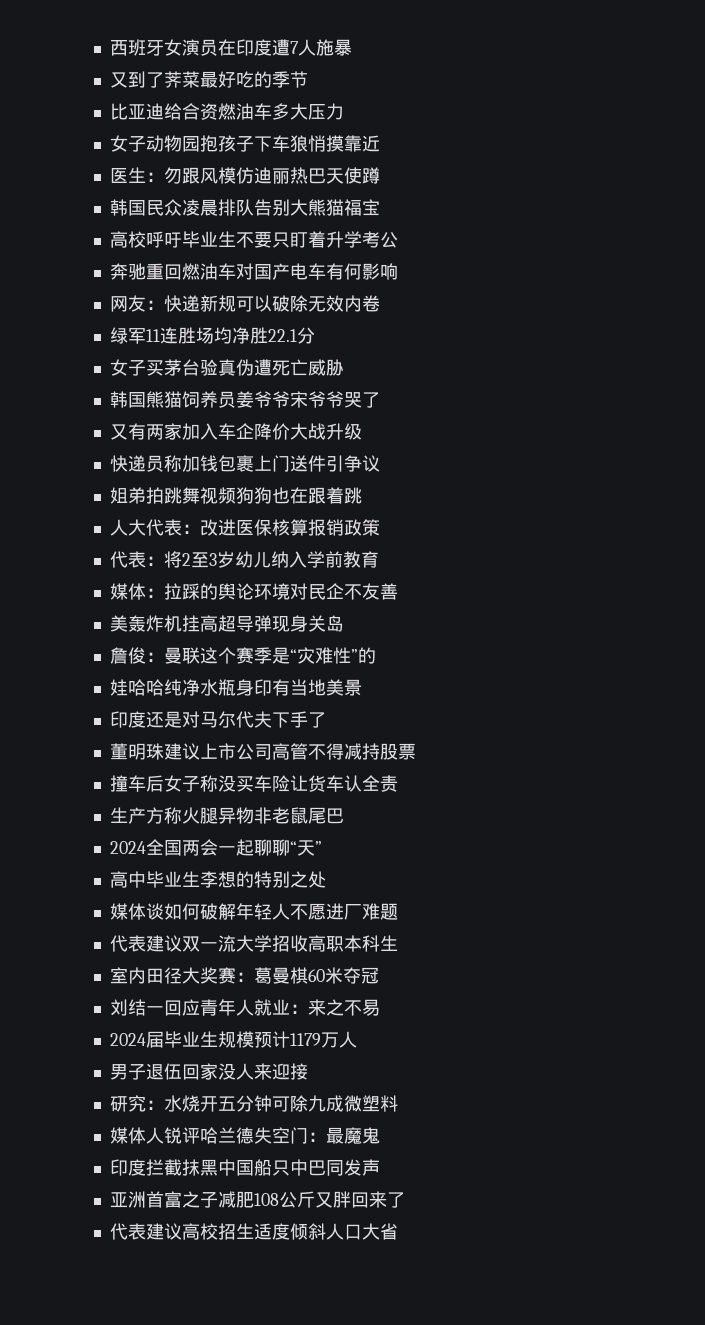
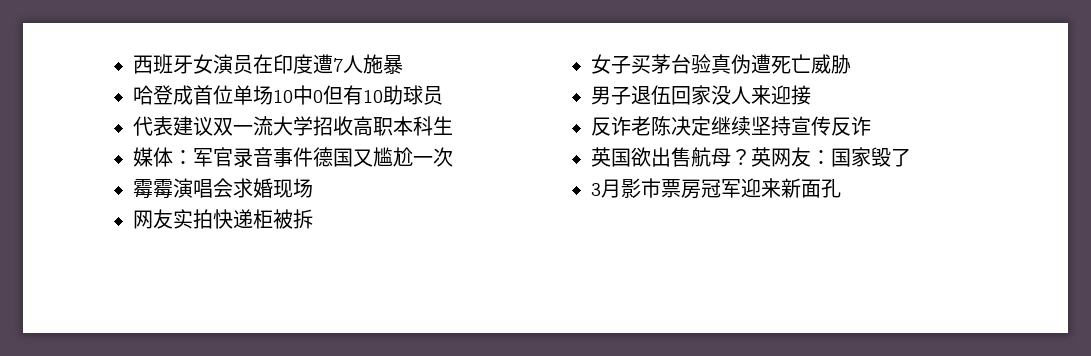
[109,71,308,88] [109,103,344,120] [109,135,380,152] [109,167,380,184] [109,199,380,216] [109,231,398,248] [109,263,398,280] [109,295,380,312] [109,327,315,344] [109,359,344,376] [109,391,380,408] [109,423,362,440] [109,455,380,472] [109,487,362,504] [109,519,380,536] [109,551,379,568] [109,583,398,600] [109,615,344,632] [109,647,376,664] [109,679,362,696] [109,711,326,728] [109,743,416,760] [109,775,398,792] [109,807,344,824] [109,839,322,856] [109,871,326,888] [109,903,398,920] 又到了荠菜最好吃的季节 // 比亚迪给合资燃油车多大压力 // 女子动物园抱孩子下车狼悄摸靠近 // 医生：勿跟风模仿迪丽热巴天使蹲 // 韩国民众凌晨排队告别大熊猫福宝 // 高校呼吁毕业生不要只盯着升学考公 // 奔驰重回燃油车对国产电车有何影响 // 网友：快递新规可以破除无效内卷 // 绿军11连胜场均净胜22.1分 // 女子买茅台验真伪遭死亡威胁 // 韩国熊猫饲养员姜爷爷宋爷爷哭了 // 又有两家加入车企降价大战升级 // 快递员称加钱包裹上门送件引争议 // 姐弟拍跳舞视频狗狗也在跟着跳 // 人大代表：改进医保核算报销政策 // 代表：将2至3岁幼儿纳入学前教育 // 媒体：拉踩的舆论环境对民企不友善 // 美轰炸机挂高超导弹现身关岛 // 詹俊：曼联这个赛季是“灾难性”的 // 娃哈哈纯净水瓶身印有当地美景 // 印度还是对马尔代夫下手了 // 董明珠建议上市公司高管不得减持股票 // 撞车后女子称没买车险让货车认全责 // 生产方称火腿异物非老鼠尾巴 // 2024全国两会一起聊聊“天” // 高中毕业生李想的特别之处 // 媒体谈如何破解年轻人不愿进厂难题 -> [133,85,443,105] 哈登成首位单场10中0但有10助球员
[109,967,379,984] [109,999,380,1016] [109,1031,357,1048] 室内田径大奖赛：葛曼棋60米夺冠 // 刘结一回应青年人就业：来之不易 // 2024届毕业生规模预计1179万人 -> [133,147,453,167] [133,178,313,199] [133,209,313,229] [591,54,851,74] 媒体：军官录音事件德国又尴尬一次 // 霉霉演唱会求婚现场 // 网友实拍快递柜被拆 // 女子买茅台验真伪遭死亡威胁
[109,1095,398,1112] [109,1127,380,1144] [109,1159,380,1176] [109,1191,405,1208] [109,1223,398,1240] 研究：水烧开五分钟可除九成微塑料 // 媒体人锐评哈兰德失空门：最魔鬼 // 印度拦截抹黑中国船只中巴同发声 // 亚洲首富之子减肥108公斤又胖回来了 // 代表建议高校招生适度倾斜人口大省 -> [591,116,871,136] [591,147,911,167] [591,178,841,199] 反诈老陈决定继续坚持宣传反诈 // 英国欲出售航母？英网友：国家毁了 // 3月影市票房冠军迎来新面孔

